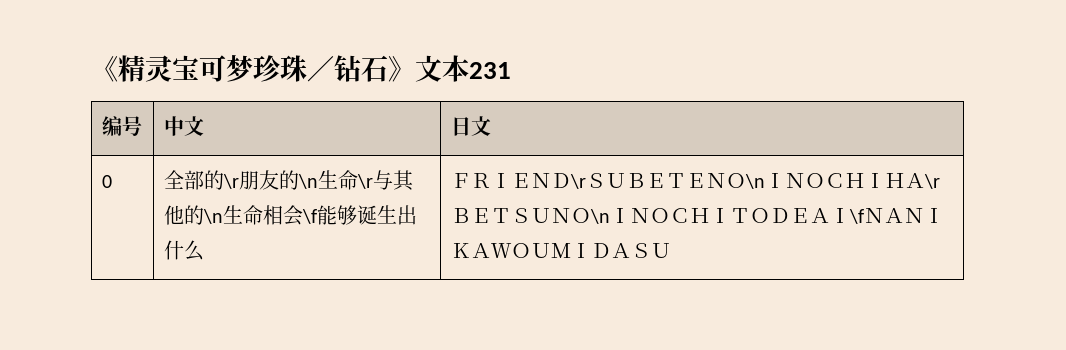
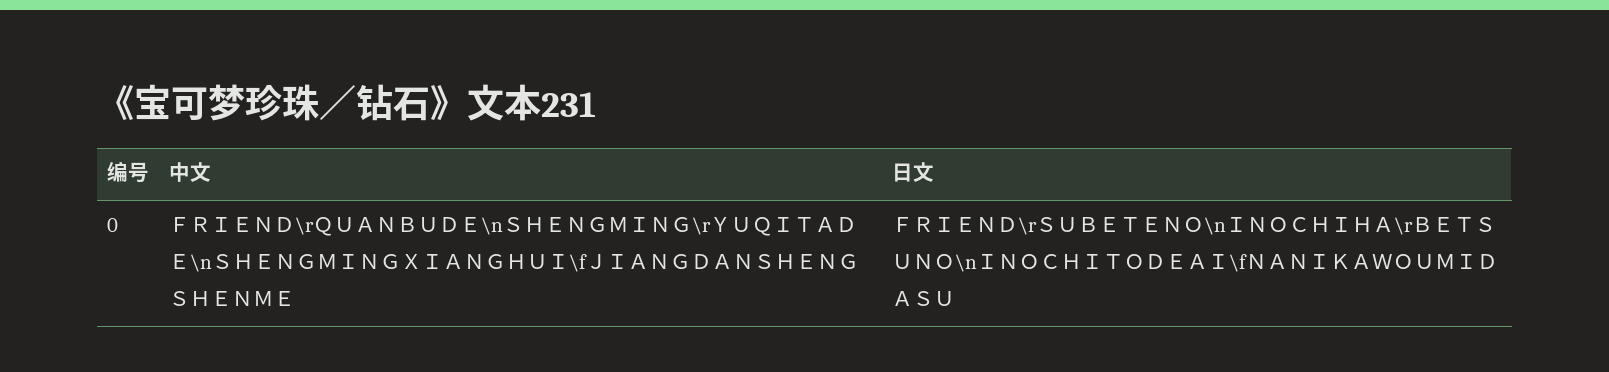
[118,55,172,82] 精灵 -> (134, 102) none
[164,170,415,191] [164,205,418,226] [164,240,205,261] 全部的\r朋友的\n生命\r与其他的\n生命相会\f能够诞生出什么 -> [169,217,858,236] [169,254,860,272] [169,291,296,306] ＦＲＩＥＮＤ\rＱＵＡＮＢＵＤＥ\nＳＨＥＮＧＭＩＮＧ\rＹＵＱＩＴＡＤＥ\nＳＨＥＮＧＭＩＮＧＸＩＡＮＧＨＵＩ\fＪＩＡＮＧＤＡＮＳＨＥＮＧＳＨＥＮＭＥ

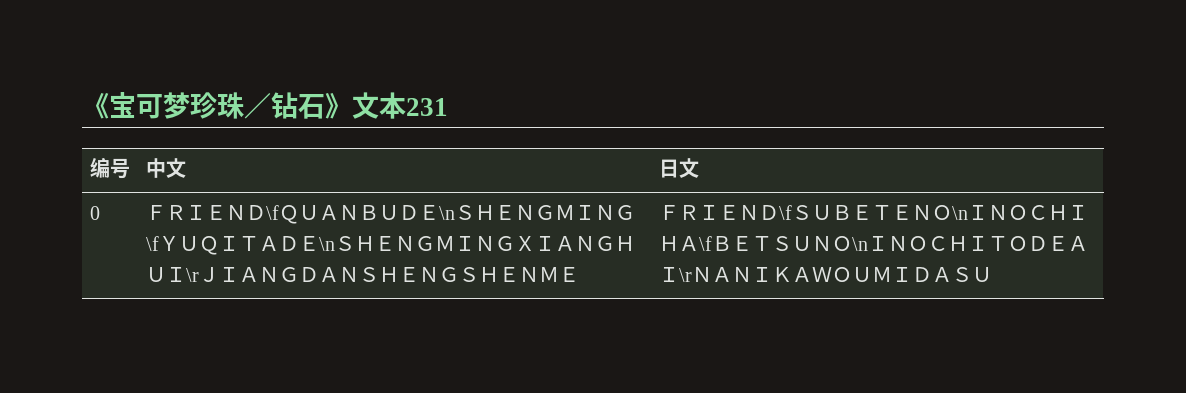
[295,217,315,235] \r -> [266,205,280,220] \f
[692,217,712,235] \r -> [146,236,160,251] \f
[569,254,588,272] \f -> [186,268,200,282] \r
[1018,217,1038,235] \r -> [779,205,793,220] \f
[1394,217,1414,235] \r -> [699,236,713,251] \f
[1229,254,1248,272] \f -> [679,268,693,282] \r

